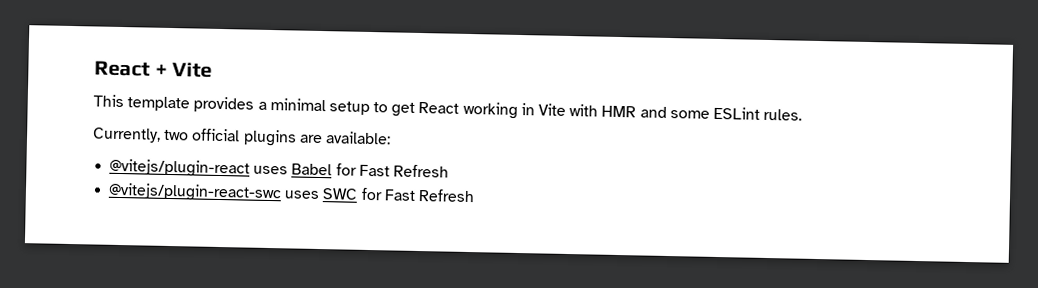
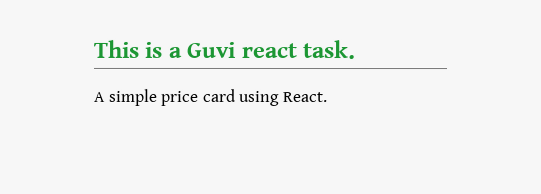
[94,60,213,78] [93,94,803,121] [92,127,391,147] [109,158,449,178] [108,182,475,203] React + Vite // This template provides a minimal setup to get React working in Vite with HMR and some ESLint rules. // Currently, two official plugins are available: // @vitejs/plugin-react uses Babel for Fast Refresh // @vitejs/plugin-react-swc uses SWC for Fast Refresh -> [94,39,357,60] [93,88,328,107] This is a Guvi react task. // A simple price card using React.

